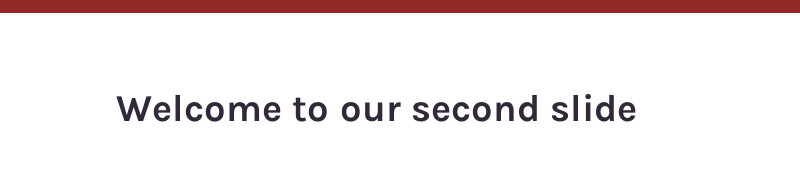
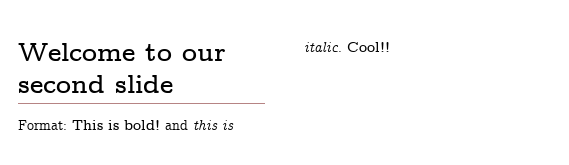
(638, 107) none -> [18,120,234,130] [304,42,390,52] // Format: This is bold! and this is italic. Cool!!

